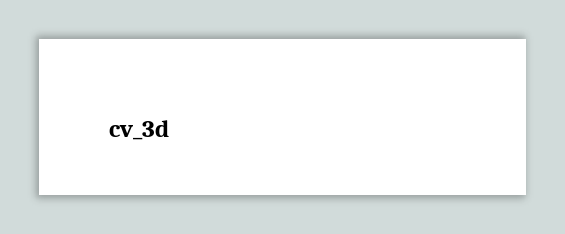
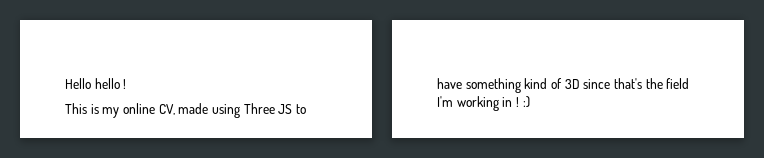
[109,120,169,140] cv_3d -> [65,78,127,89] [65,103,306,118] [437,78,690,93] [437,96,530,111] Hello hello ! // This is my online CV, made using Three JS to have something kind of 3D since that's the field I'm working in ! :)

